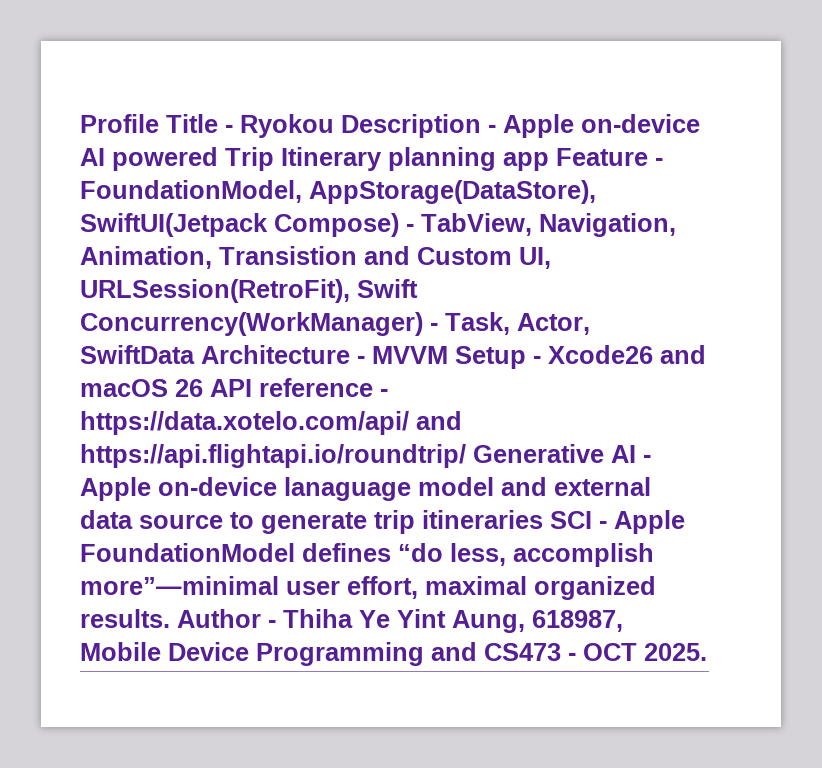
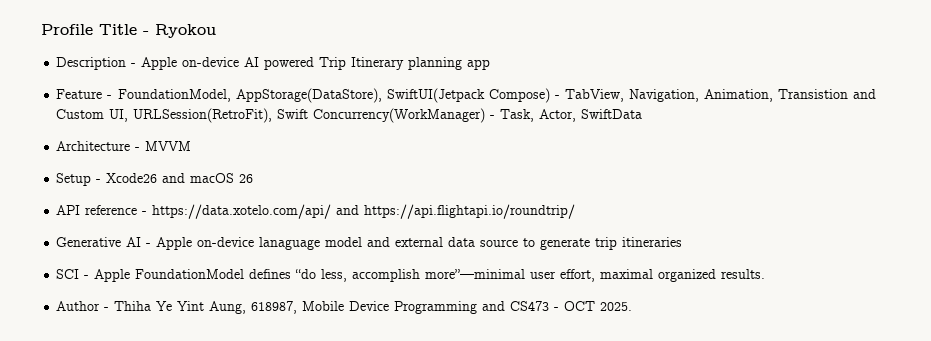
(334, 126) none -> (216, 31) //
(549, 161) none -> (491, 64) //
(195, 354) none -> (643, 114) //
(448, 355) none -> (192, 146) //
(203, 388) none -> (254, 178) //
(466, 456) none -> (576, 211) //
(543, 519) none -> (683, 242) //
(170, 618) none -> (766, 274) //

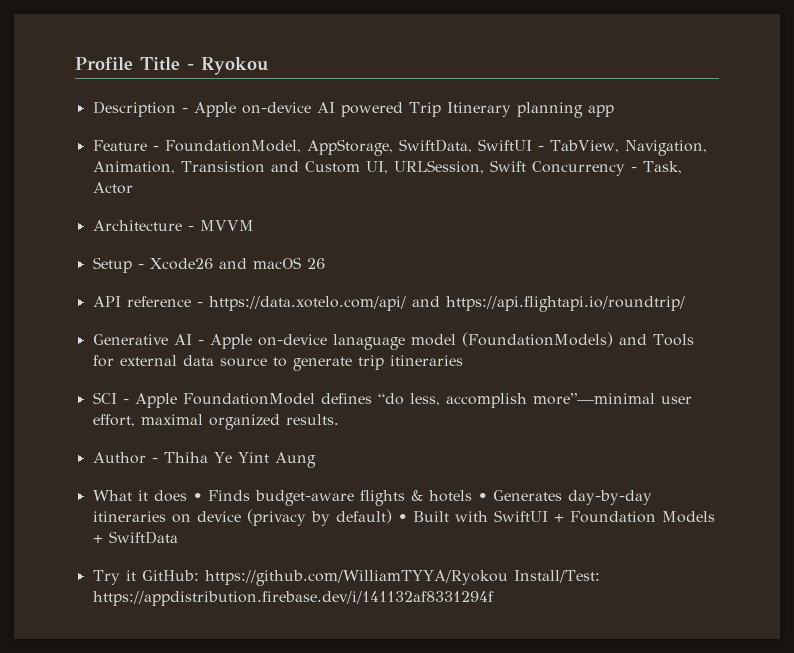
[235,88,550,103] AppStorage(DataStore), SwiftUI(Jetpack Compose) -> [306,139,532,156] AppStorage, SwiftData, SwiftUI
[133,108,643,123] URLSession(RetroFit), Swift Concurrency(WorkManager) - Task, Actor, SwiftData -> [393,160,682,176] [92,182,133,194] URLSession, Swift Concurrency - Task, Actor
[367,237,391,247] and -> [461,332,694,347] [92,355,114,367] (FoundationModels) and Tools for
[209,301,633,314] Aung, 618987, Mobile Device Programming and CS473 - OCT 2025. -> [274,452,316,468] [92,490,652,506] [92,509,715,526] [92,531,178,544] [92,570,600,586] [92,591,494,606] Aung // What it does • Finds budget-aware flights & hotels • Generates day-by-day itineraries on device (privacy by default) • Built with SwiftUI + Foundation Models + SwiftData // Try it GitHub: https://github.com/WilliamTYYA/Ryokou Install/Test: https://appdistribution.firebase.dev/i/141132af8331294f

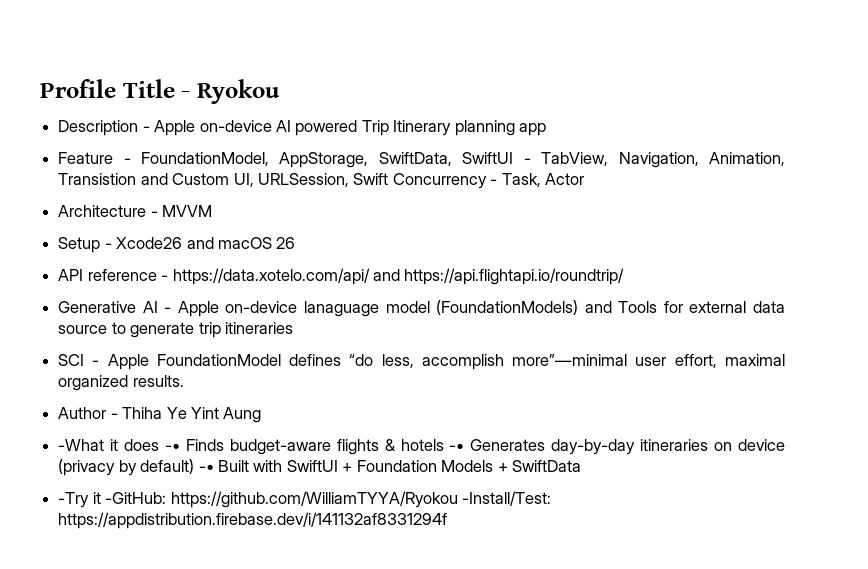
[92,490,132,501] What -> [58,439,105,451] -What
[192,493,202,501] • -> [164,443,180,451] -•
[477,493,487,501] • -> [449,443,465,451] -•
[397,514,407,522] • -> [198,464,214,472] -•
[92,570,600,586] Try it GitHub: https://github.com/WilliamTYYA/Ryokou Install/Test: -> [58,491,551,508] -Try it -GitHub: https://github.com/WilliamTYYA/Ryokou -Install/Test:

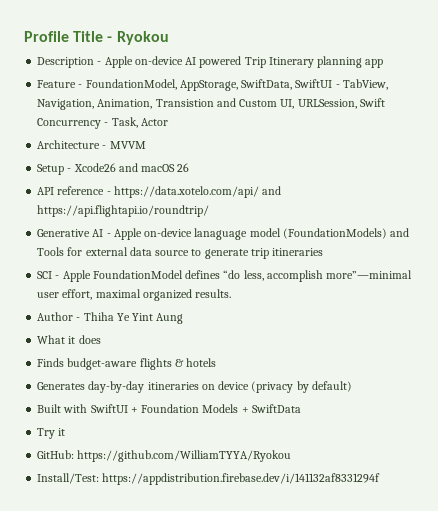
[58,439,105,451] -What -> [37,335,66,344] What
[164,443,180,451] -• -> (101, 339) //
[449,443,465,451] -• -> (217, 362) //
[198,464,214,472] -• -> (352, 386) //
[58,492,167,508] -Try it -GitHub: -> [37,428,66,439] [37,450,75,459] Try it // GitHub:
[461,491,551,506] -Install/Test: -> [37,473,100,484] // Install/Test:

